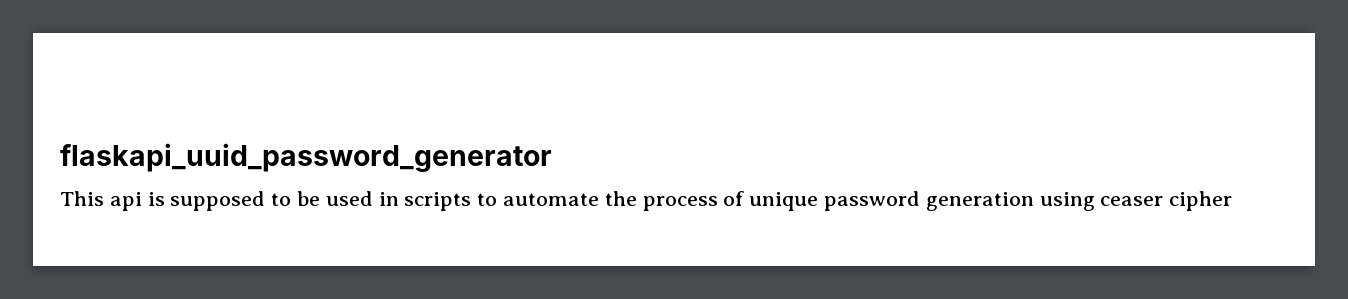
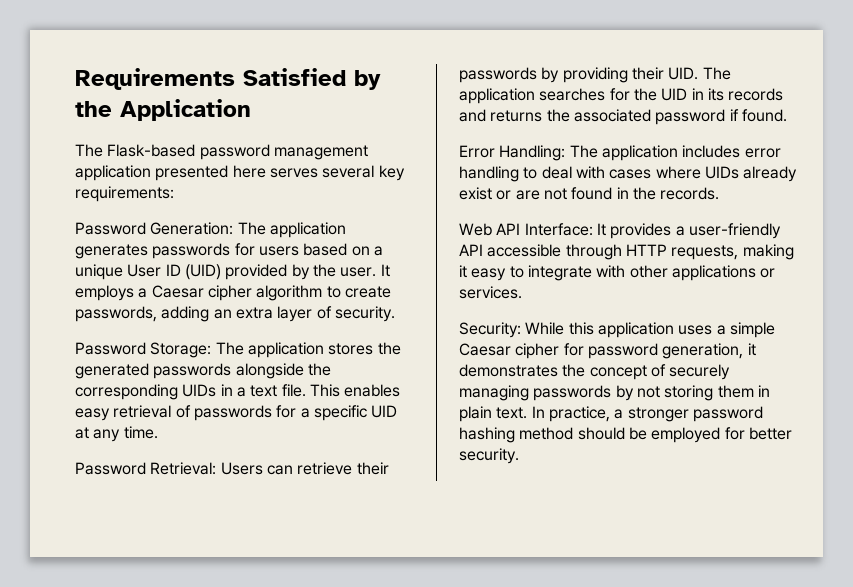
[60,143,552,173] [60,191,1233,211] flaskapi_uuid_password_generator // This api is supposed to be used in scripts to automate the process of unique password generation using ceaser cipher -> [75,68,381,90] [75,99,251,121] [75,144,368,160] [75,165,405,181] [75,186,174,202] [75,222,346,238] [75,243,383,259] [75,264,390,280] [75,285,391,301] [75,306,395,322] [75,342,401,358] [75,363,331,379] [75,384,401,400] [75,405,398,421] [75,426,158,442] [75,462,389,475] [459,67,731,83] [459,88,784,104] [459,109,787,125] [459,145,781,161] [459,166,798,182] [459,187,720,200] [459,223,781,239] [459,244,794,260] [459,265,776,281] [459,286,522,299] [459,322,775,338] [459,343,756,359] [459,364,731,380] [459,385,770,401] [459,406,763,422] [459,427,792,443] [459,448,519,464] Requirements Satisfied by the Application // The Flask-based password management application presented here serves several key requirements: // Password Generation: The application generates passwords for users based on a unique User ID (UID) provided by the user. It employs a Caesar cipher algorithm to create passwords, adding an extra layer of security. // Password Storage: The application stores the generated passwords alongside the corresponding UIDs in a text file. This enables easy retrieval of passwords for a specific UID at any time. // Password Retrieval: Users can retrieve their passwords by providing their UID. The application searches for the UID in its records and returns the associated password if found. // Error Handling: The application includes error handling to deal with cases where UIDs already exist or are not found in the records. // Web API Interface: It provides a user-friendly API accessible through HTTP requests, making it easy to integrate with other applications or services. // Security: While this application uses a simple Caesar cipher for password generation, it demonstrates the concept of securely managing passwords by not storing them in plain text. In practice, a stronger password hashing method should be employed for better security.

